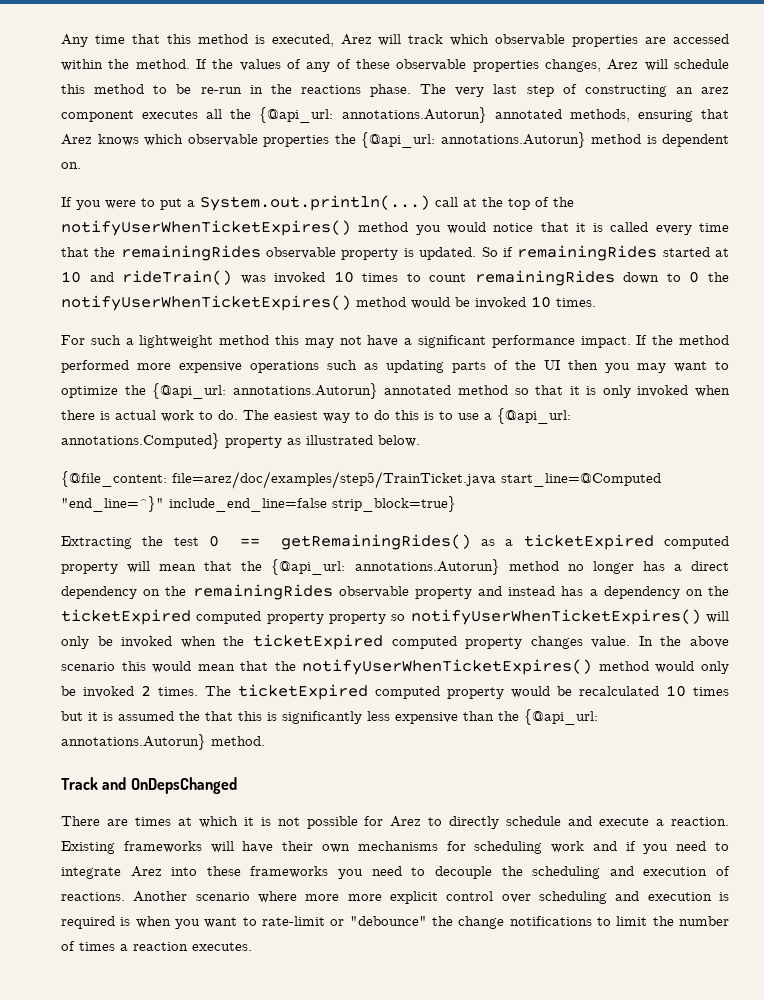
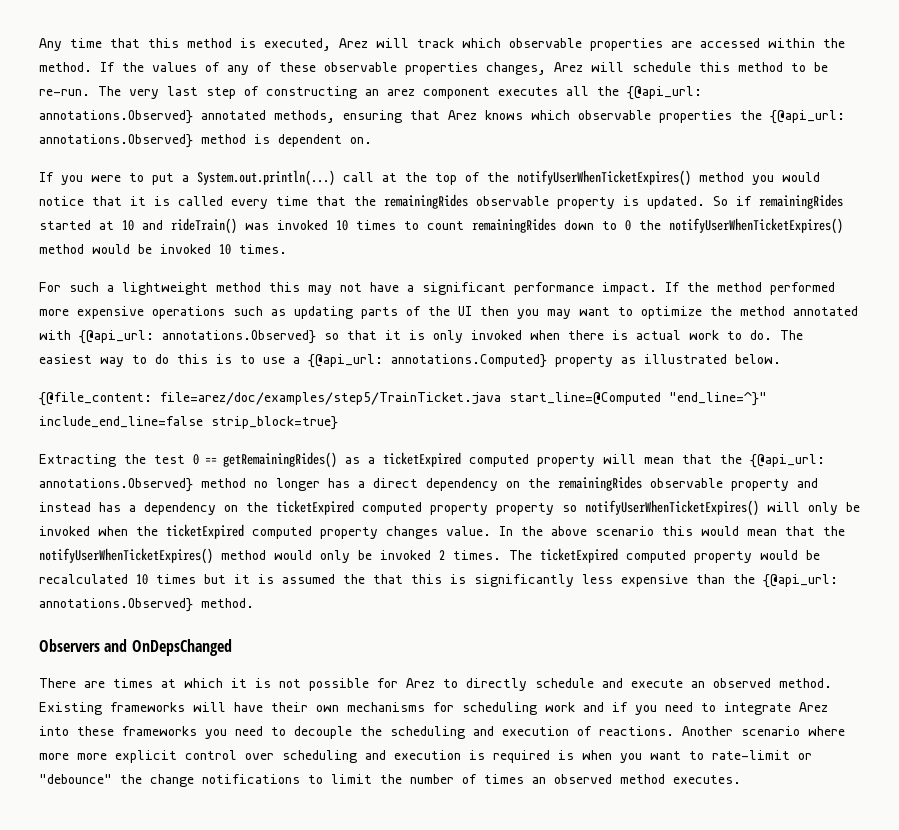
[200,84,411,97] re-run in the reactions phase. -> [39,89,90,96] re-run.
[341,107,487,123] annotations.Autorun} -> [39,110,193,124] annotations.Observed}
[440,132,586,148] annotations.Autorun} -> [39,134,193,148] annotations.Observed}
[152,383,508,399] {@api_url: annotations.Autorun} annotated method -> [740,306,858,316] [39,330,316,344] method annotated with {@api_url: annotations.Observed}
[354,559,500,575] annotations.Autorun} -> [39,478,193,492] annotations.Observed}
[61,734,206,750] annotations.Autorun} -> [39,598,193,612] annotations.Observed}
[61,777,98,790] Track -> [39,639,100,652] Observers
[656,817,730,826] a reaction. -> [691,678,832,688] an observed method.
[120,942,188,951] a reaction -> [532,774,665,784] an observed method

